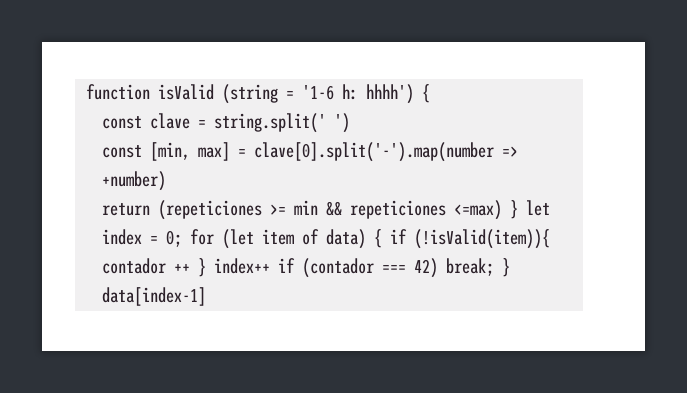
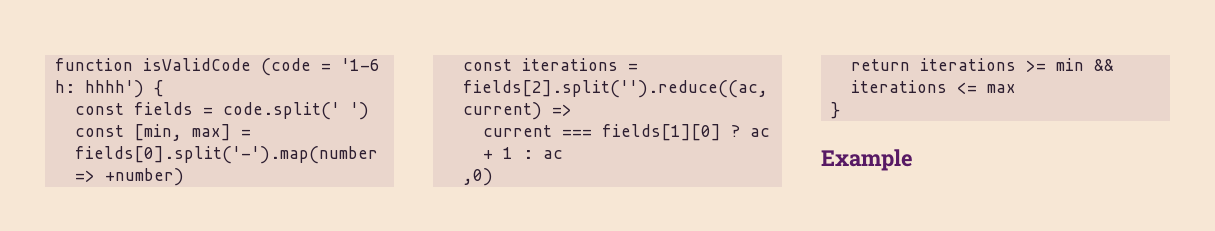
[158,84,279,104] isValid (string -> [142,58,311,76] isValidCode (code
[150,113,327,133] clave = string.split(' -> [133,102,340,120] fields = code.split('
[254,142,495,162] clave[0].split('-').map(number -> [74,146,378,164] fields[0].split('-').map(number
(167, 181) none -> [462,58,638,71] [462,80,768,98] [462,102,572,120] [482,124,770,141] [482,147,563,159] [462,168,493,186] // const iterations = fields[2].split('').reduce((ac, current) => // current === fields[1][0] ? ac + 1 : ac // ,0)
[158,200,263,220] (repeticiones -> [919,58,1016,71] iterations
[350,200,551,220] [102,229,551,249] [102,258,511,278] [102,287,207,306] repeticiones <=max) } let index = 0; for (let item of data) { if (!isValid(item)){ contador ++ } index++ if (contador === 42) break; } data[index-1] -> [850,80,1016,94] [830,102,840,119] [821,149,913,171] iterations <= max // } // Example

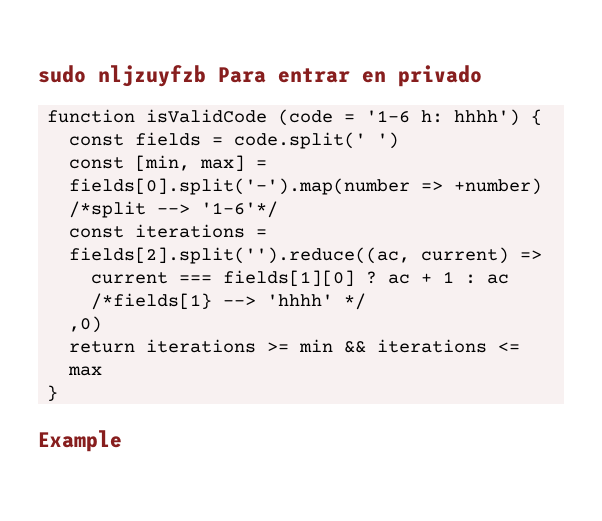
(54, 64) none -> [38,65,482,87] sudo nljzuyfzb Para entrar en privado //
(184, 177) none -> [69,201,279,218] /*split --> '1-6'*/
(563, 154) none -> [91,293,367,310] /*fields[1} --> 'hhhh' */

